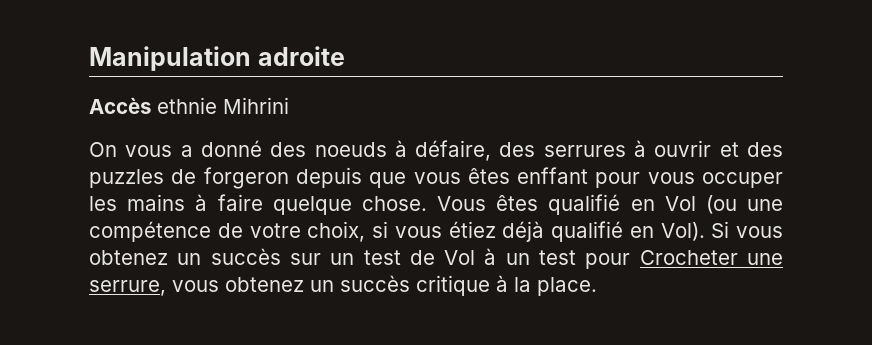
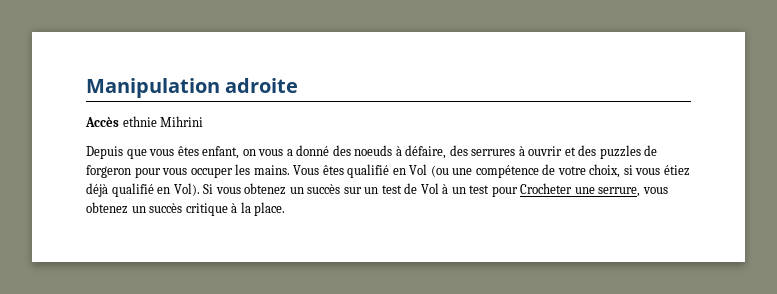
[89,142,117,157] On -> [86,146,256,159] Depuis que vous êtes enfant, on
[295,167,783,188] [89,194,427,215] depuis que vous êtes enffant pour vous occuper les mains à faire quelque chose. -> [134,164,290,178] pour vous occuper les mains.

